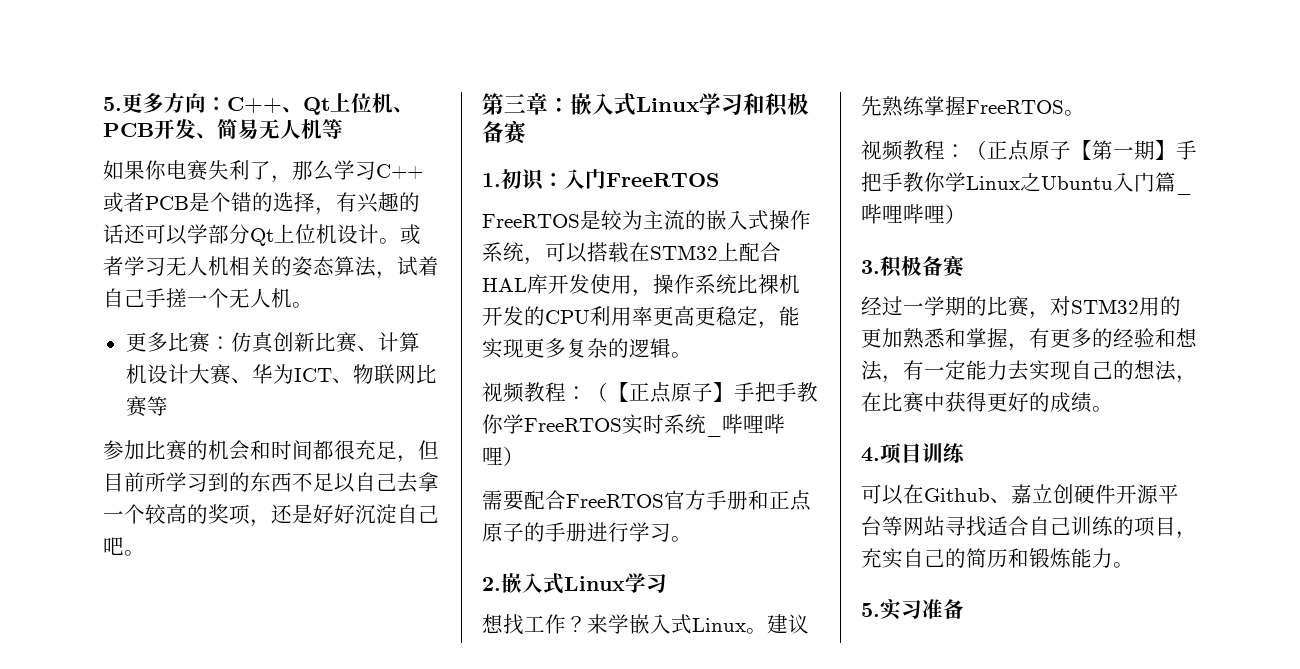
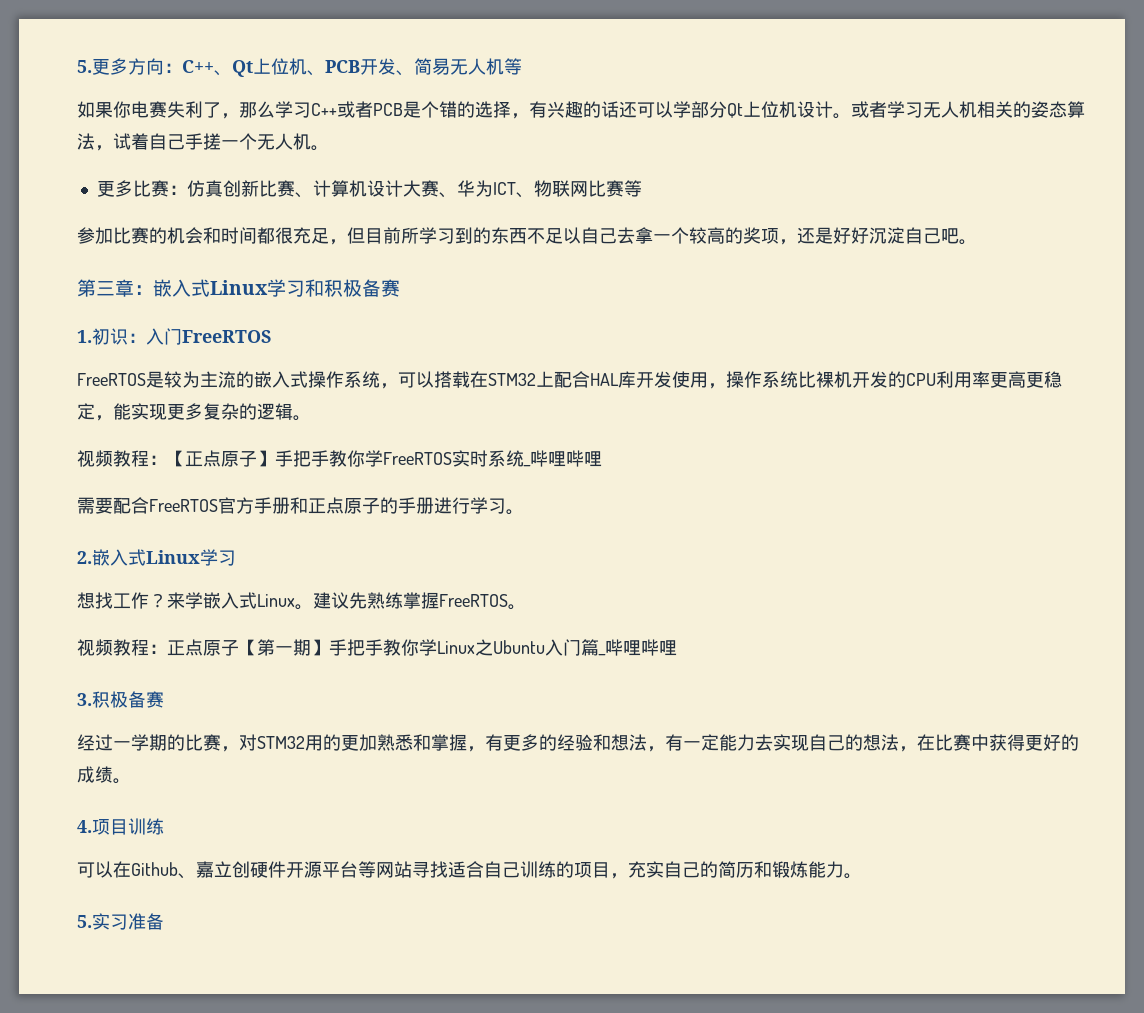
[587,382,608,402] （ -> (167, 460) none
[503,446,524,466] ） -> (602, 459) none
[966,140,987,160] （ -> (167, 649) none
[945,204,966,224] ） -> (677, 648) none

